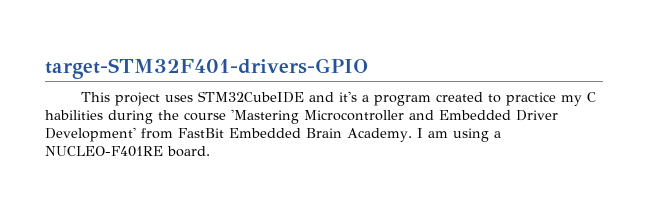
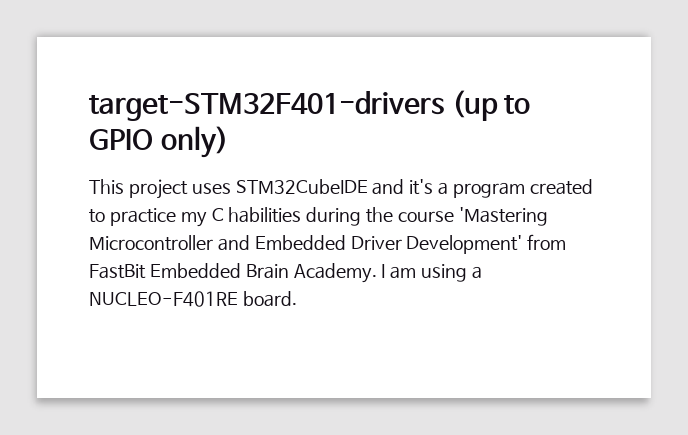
[45,58,368,79] target-STM32F401-drivers-GPIO -> [89,90,531,121] [89,126,228,158] target-STM32F401-drivers (up to GPIO only)

